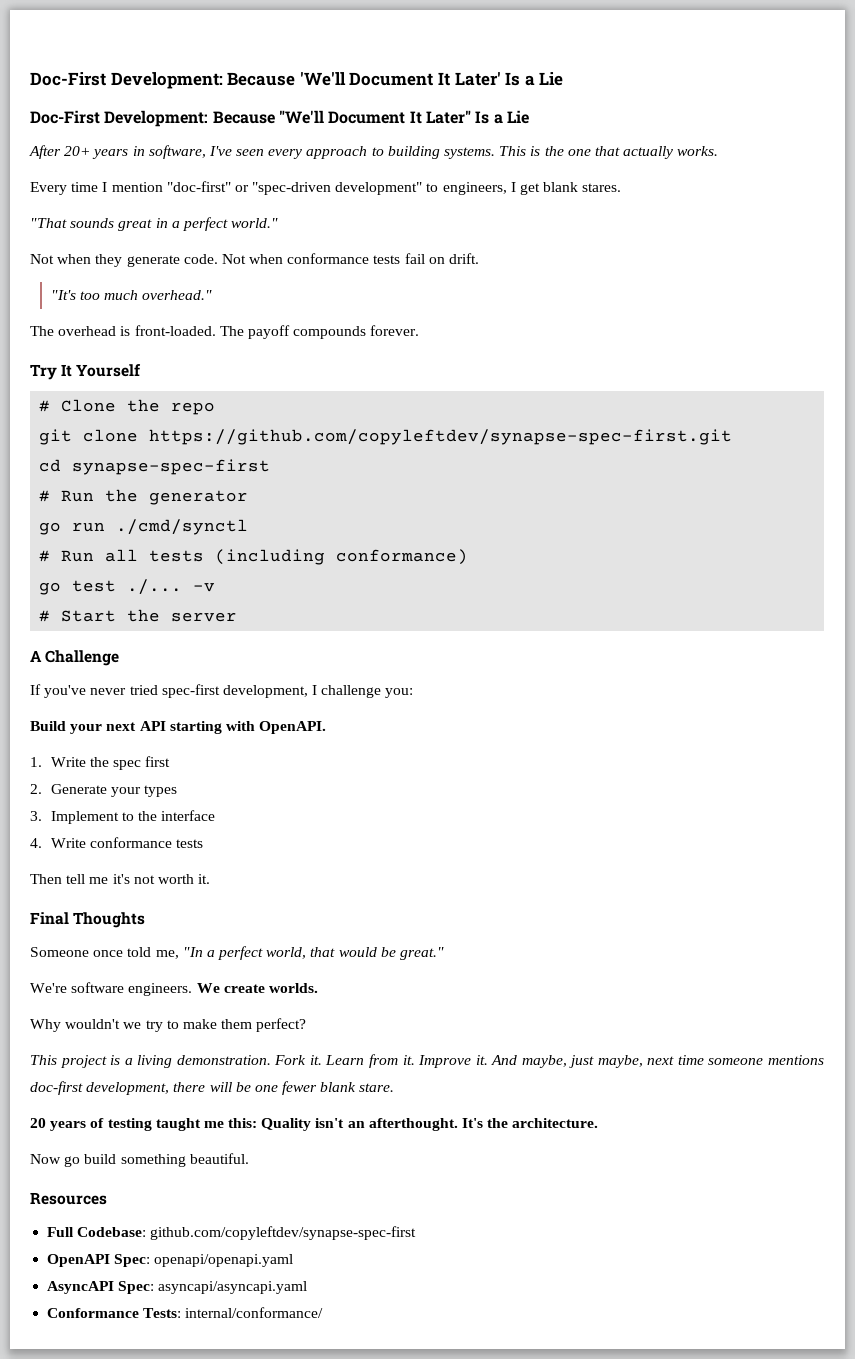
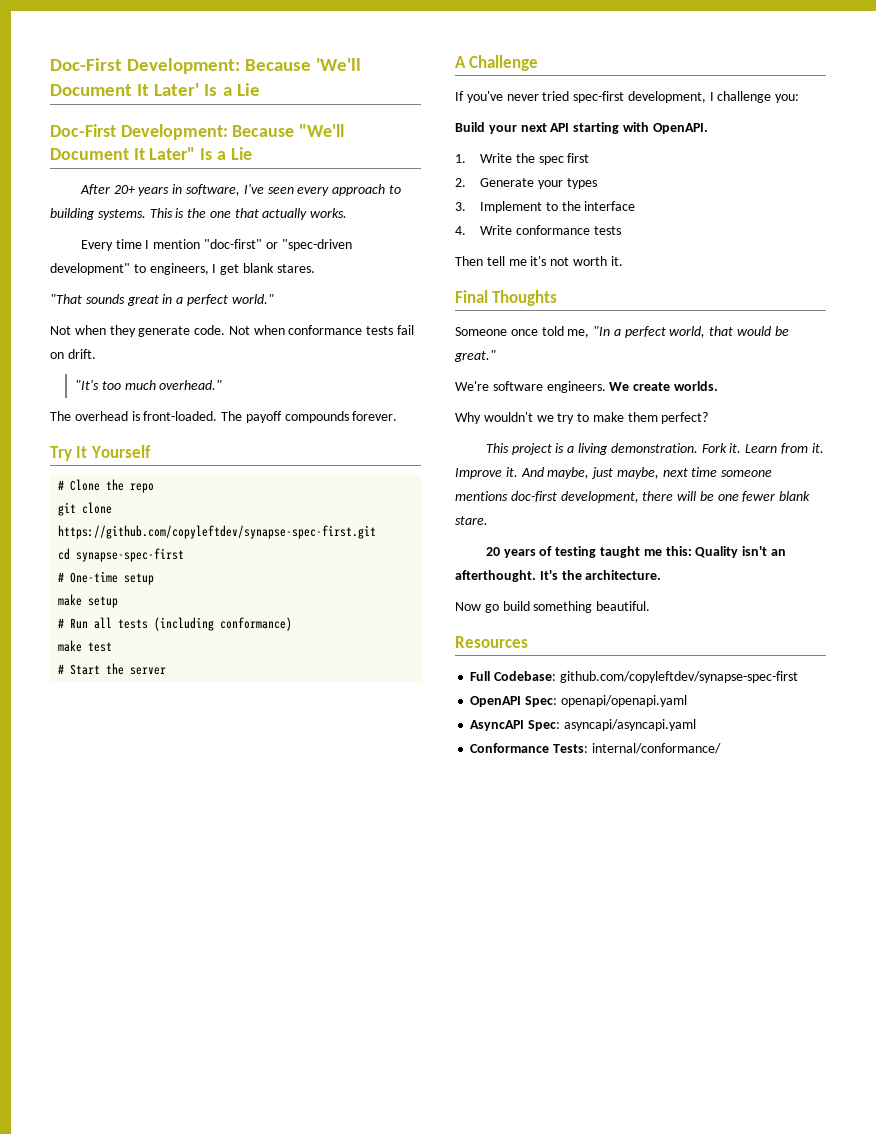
[61,489,249,505] [39,519,249,535] Run the generator // go run ./cmd/synctl -> [70,571,155,585] [58,594,119,608] One-time setup // make setup
[39,582,62,595] go -> [58,640,83,652] make
[127,579,216,595] ./... -v -> (113, 647) none

